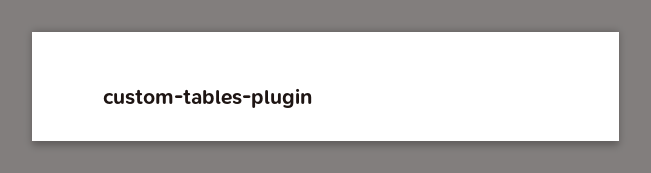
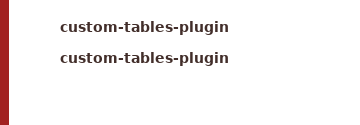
[103,88,312,108] custom-tables-plugin -> [60,21,229,35] [60,52,229,66] custom-tables-plugin // custom-tables-plugin

